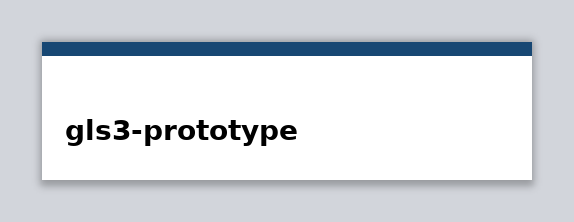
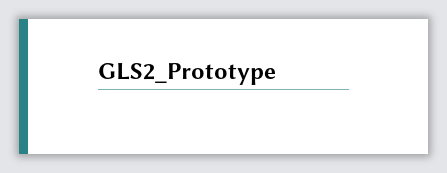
[65,119,298,146] gls3-prototype -> [98,63,276,85] GLS2_Prototype

